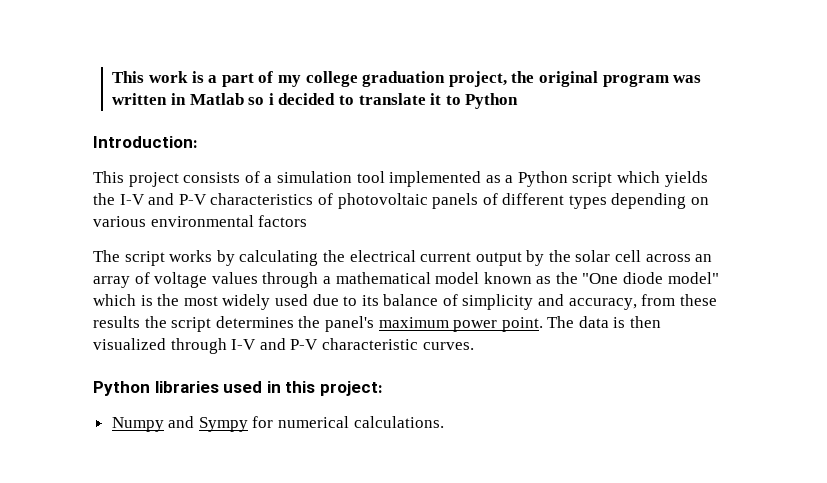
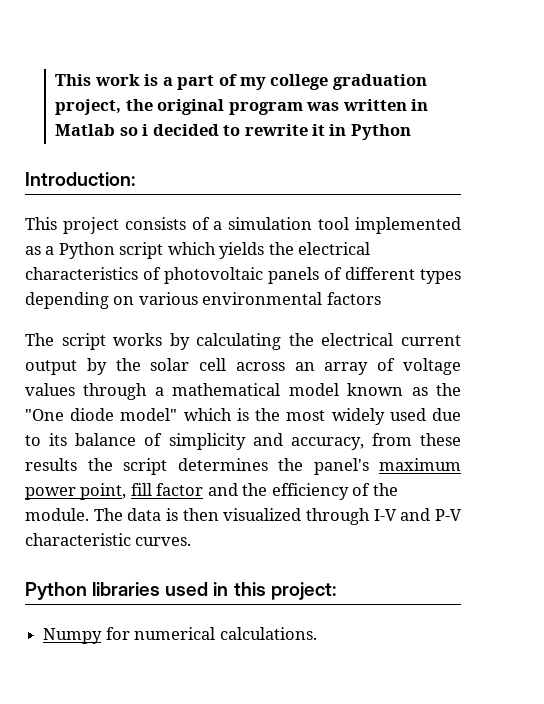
[358,93,461,105] translate it to -> [244,124,347,136] rewrite it in
[119,193,207,205] I-V and P-V -> [298,242,371,255] electrical
[501,317,543,332] point. -> [80,483,398,500] [25,508,89,521] point, fill factor and the efficiency of the module.
[168,416,248,432] and Sympy -> (103, 636) none

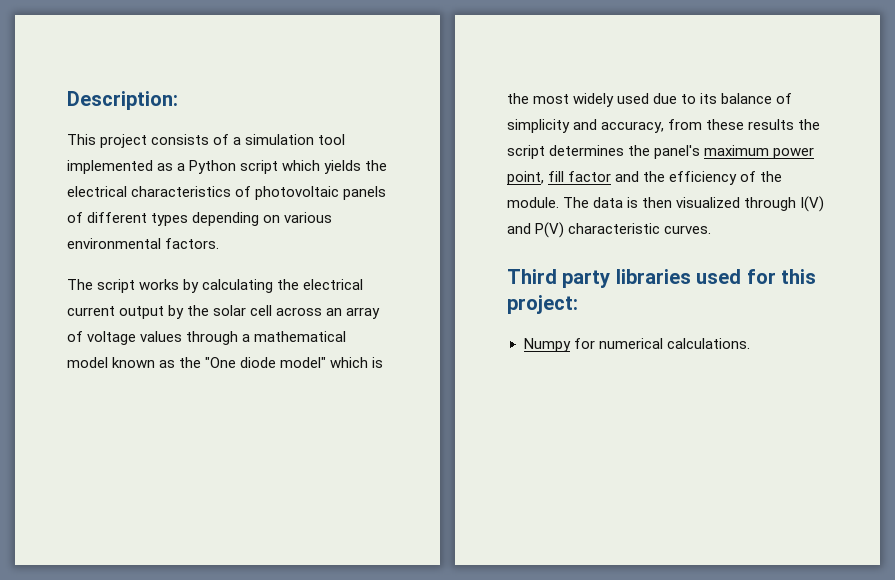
[55,74,427,90] [55,99,428,115] [55,124,411,140] [25,172,135,186] This work is a part of my college graduation project, the original program was written in Matlab so i decided to rewrite it in Python // Introduction: -> [67,91,178,110] Description:
[326,292,381,305] factors -> [165,238,220,249] factors.
[373,508,463,521] I-V and P-V -> [800,196,825,212] [507,222,565,238] I(V) and P(V)
[25,582,87,600] Python -> [507,269,611,288] Third party
[213,582,229,596] in -> [746,269,776,284] for

